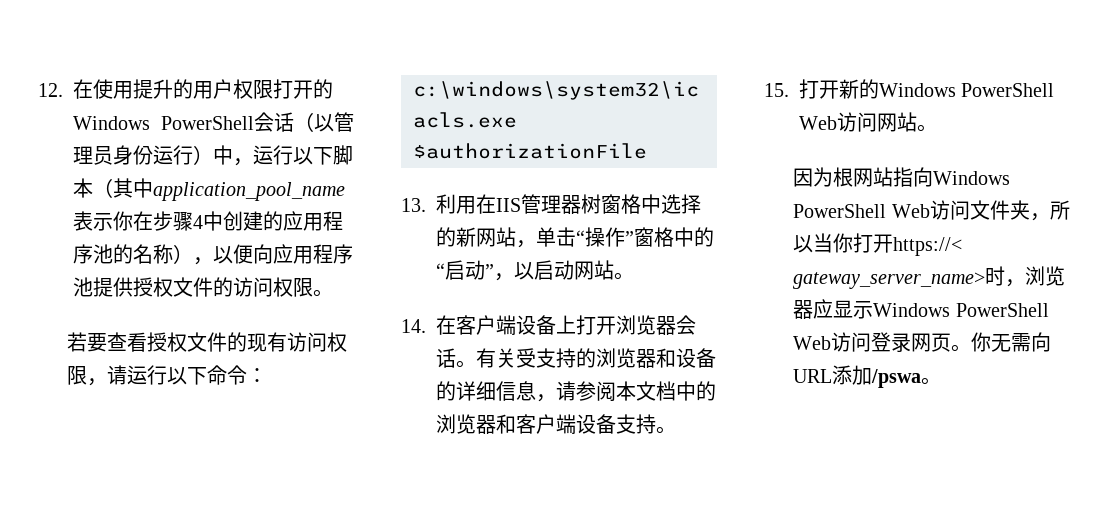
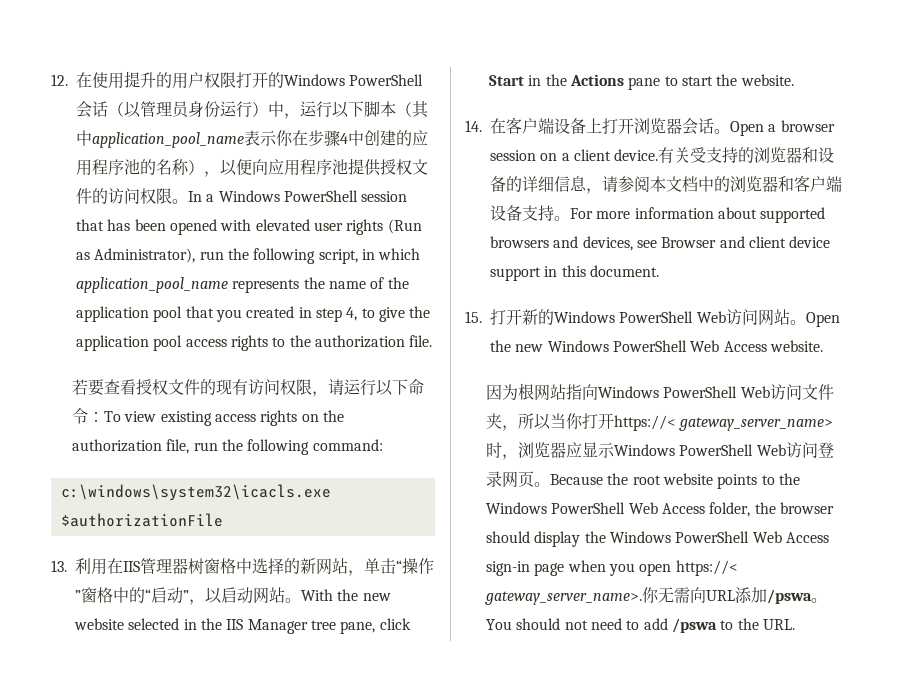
(333, 293) none -> [188,190,408,202] [76,219,422,235] [76,248,421,264] [76,277,409,293] [76,306,431,322] [76,335,433,351] In a Windows PowerShell session that has been opened with elevated user rights (Run as Administrator), run the following script, in which application_pool_name represents the name of the application pool that you created in step 4, to give the application pool access rights to the authorization file.
(268, 375) none -> [104,410,345,426] [72,439,383,455] To view existing access rights on the authorization file, run the following command:
(634, 276) none -> [301,589,391,601] [74,618,411,634] [489,74,794,90] With the new website selected in the IIS Manager tree pane, click Start in the Actions pane to start the website.
(476, 364) none -> [730,120,835,136] [490,149,659,161] Open a browser session on a client device.
(676, 430) none -> [570,207,826,223] [490,236,831,251] [490,265,659,281] For more information about supported browsers and devices, see Browser and client device support in this document.
(937, 128) none -> [805,312,840,327] [490,340,823,352] Open the new Windows PowerShell Web Access website.
(972, 348) none -> [550,473,801,489] [486,502,835,517] [486,531,830,547] [486,560,738,576] [485,591,643,605] Because the root website points to the Windows PowerShell Web Access folder, the browser should display the Windows PowerShell Web Access sign-in page when you open https://< gateway_server_name>.
(942, 381) none -> [486,618,796,633] You should not need to add /pswa to the URL.

